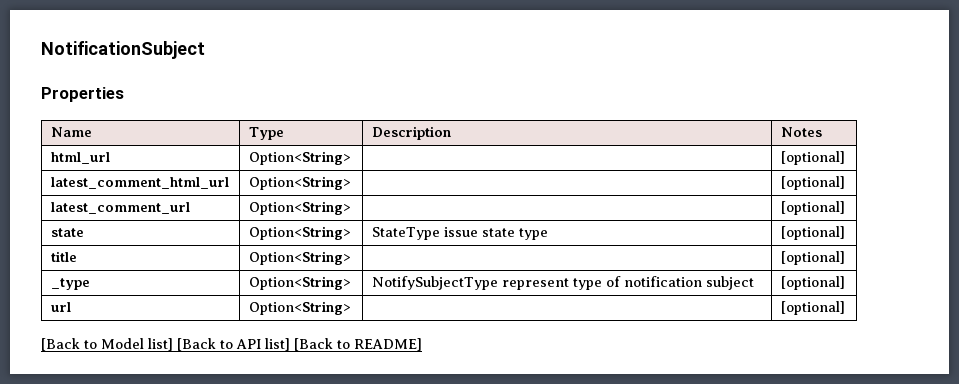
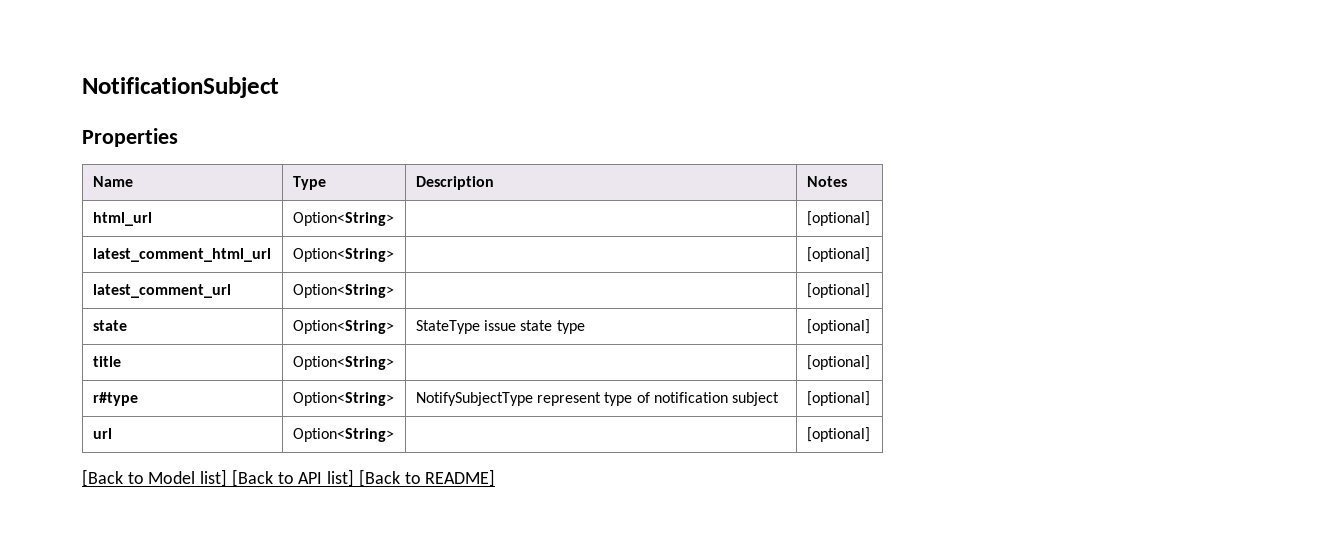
[50,278,90,290] _type -> [92,392,138,406] r#type

